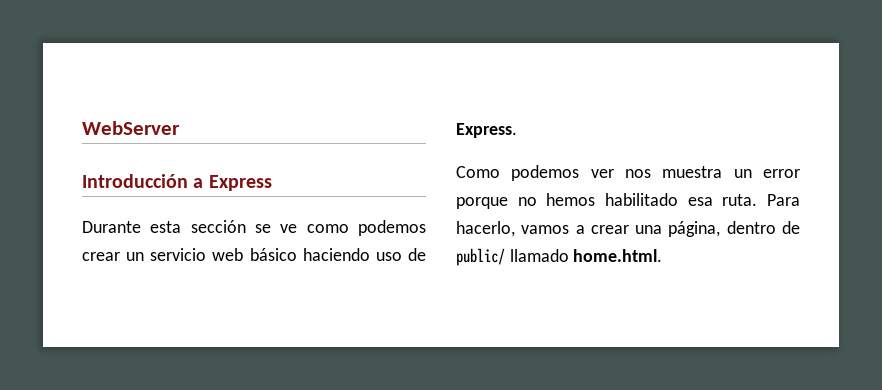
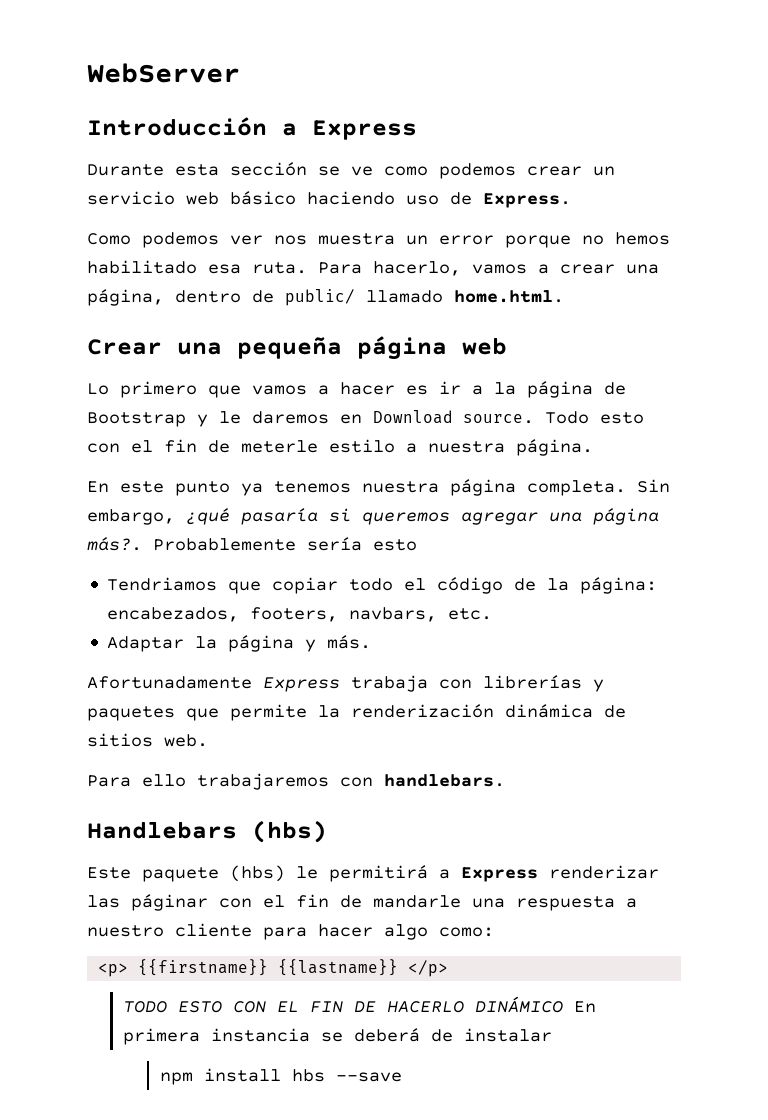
(663, 255) none -> [87,336,507,360] [87,381,626,398] [87,410,644,427] [87,439,593,456] [87,479,670,496] [87,508,659,525] [87,537,417,551] [107,577,658,594] [107,607,493,622] [107,635,372,652] [87,675,604,692] [87,704,626,721] [87,733,208,747] [87,773,505,790] [87,820,327,843] [87,865,659,882] [87,894,637,911] [87,923,494,940] [98,959,449,977] [123,996,597,1013] [123,1028,553,1045] [159,1068,402,1085] // Crear una pequeña página web // Lo primero que vamos a hacer es ir a la página de Bootstrap y le daremos en Download source. Todo esto con el fin de meterle estilo a nuestra página. // En este punto ya tenemos nuestra página completa. Sin embargo, ¿qué pasaría si queremos agregar una página más?. Probablemente sería esto // Tendriamos que copiar todo el código de la página: encabezados, footers, navbars, etc. // Adaptar la página y más. // Afortunadamente Express trabaja con librerías y paquetes que permite la renderización dinámica de sitios web. // Para ello trabajaremos con handlebars. // Handlebars (hbs) // Este paquete (hbs) le permitirá a Express renderizar las páginar con el fin de mandarle una respuesta a nuestro cliente para hacer algo como: // <p> {{firstname}} {{lastname}} </p> // TODO ESTO CON EL FIN DE HACERLO DINÁMICO En primera instancia se deberá de instalar // npm install hbs --save

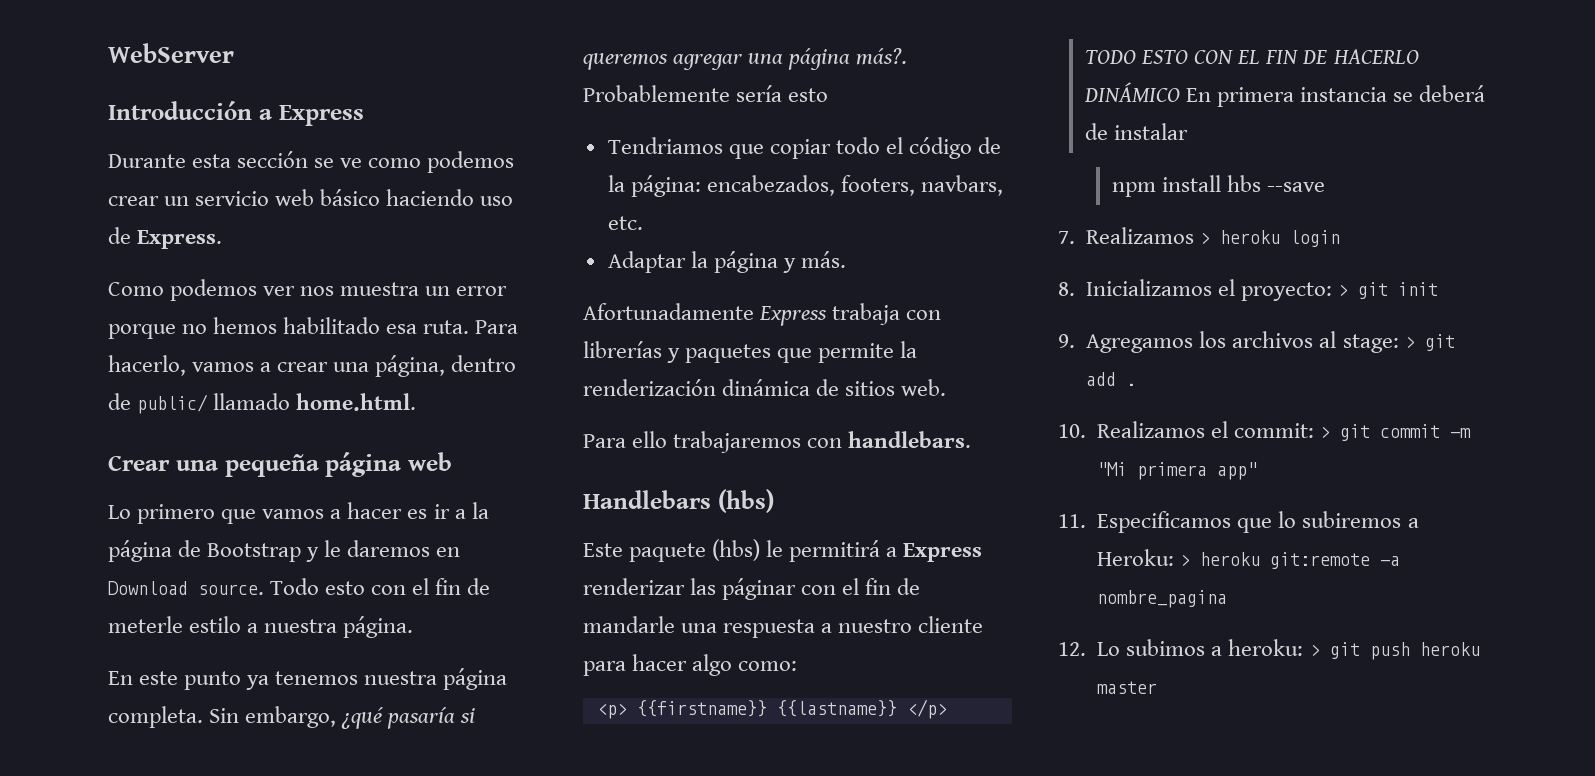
(402, 1077) none -> [1058,227,1341,247] [1058,279,1439,301] [1058,331,1455,353] [1086,372,1137,386] [1058,421,1472,441] [1097,462,1258,480] [1058,511,1419,533] [1097,549,1401,569] [1097,590,1228,608] [1058,639,1480,660] [1097,681,1158,694] // 7. Realizamos > heroku login // 8. Inicializamos el proyecto: > git init // 9. Agregamos los archivos al stage: > git add . // 10. Realizamos el commit: > git commit -m "Mi primera app" // 11. Especificamos que lo subiremos a Heroku: > heroku git:remote -a nombre_pagina // 12. Lo subimos a heroku: > git push heroku master

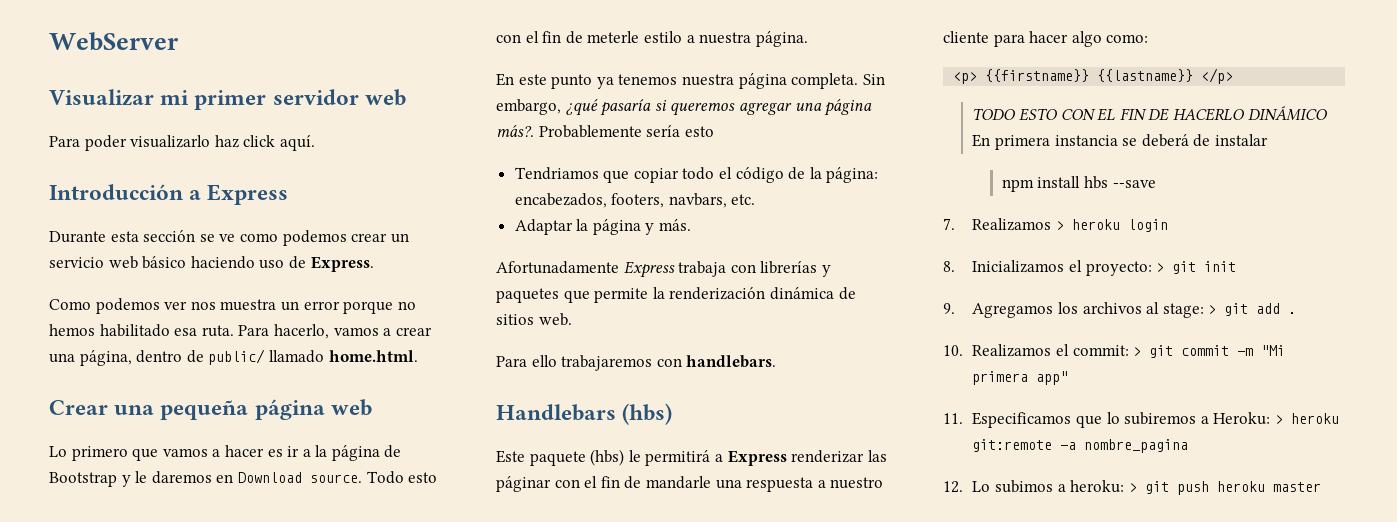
(234, 53) none -> [49,89,406,110] [49,135,315,151] // Visualizar mi primer servidor web // Para poder visualizarlo haz click aquí.

